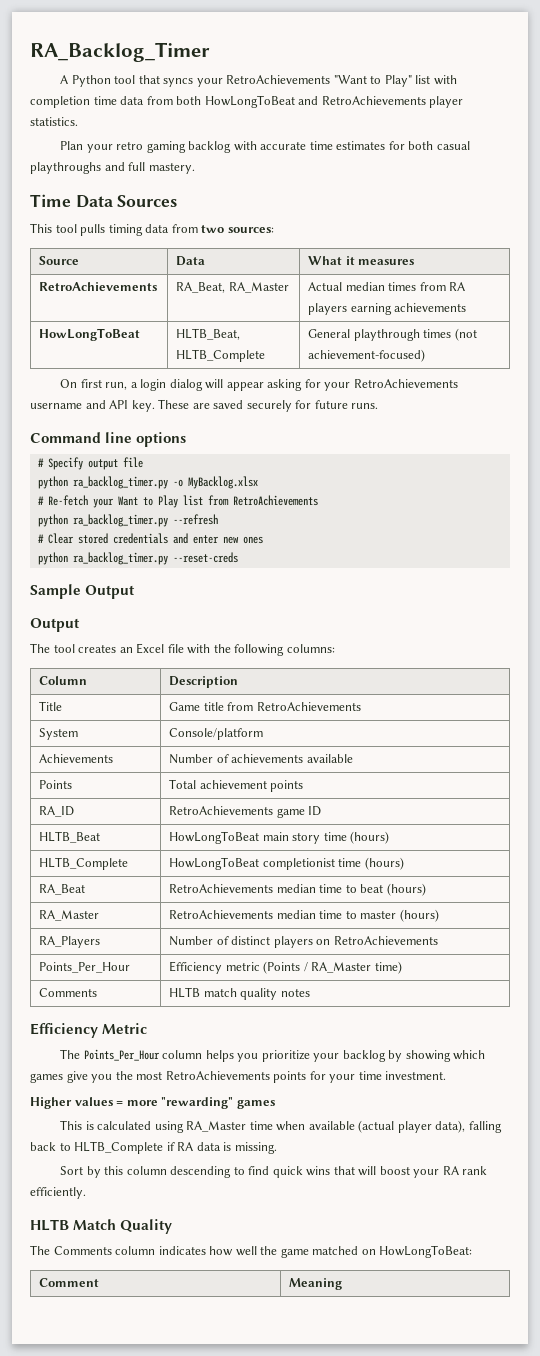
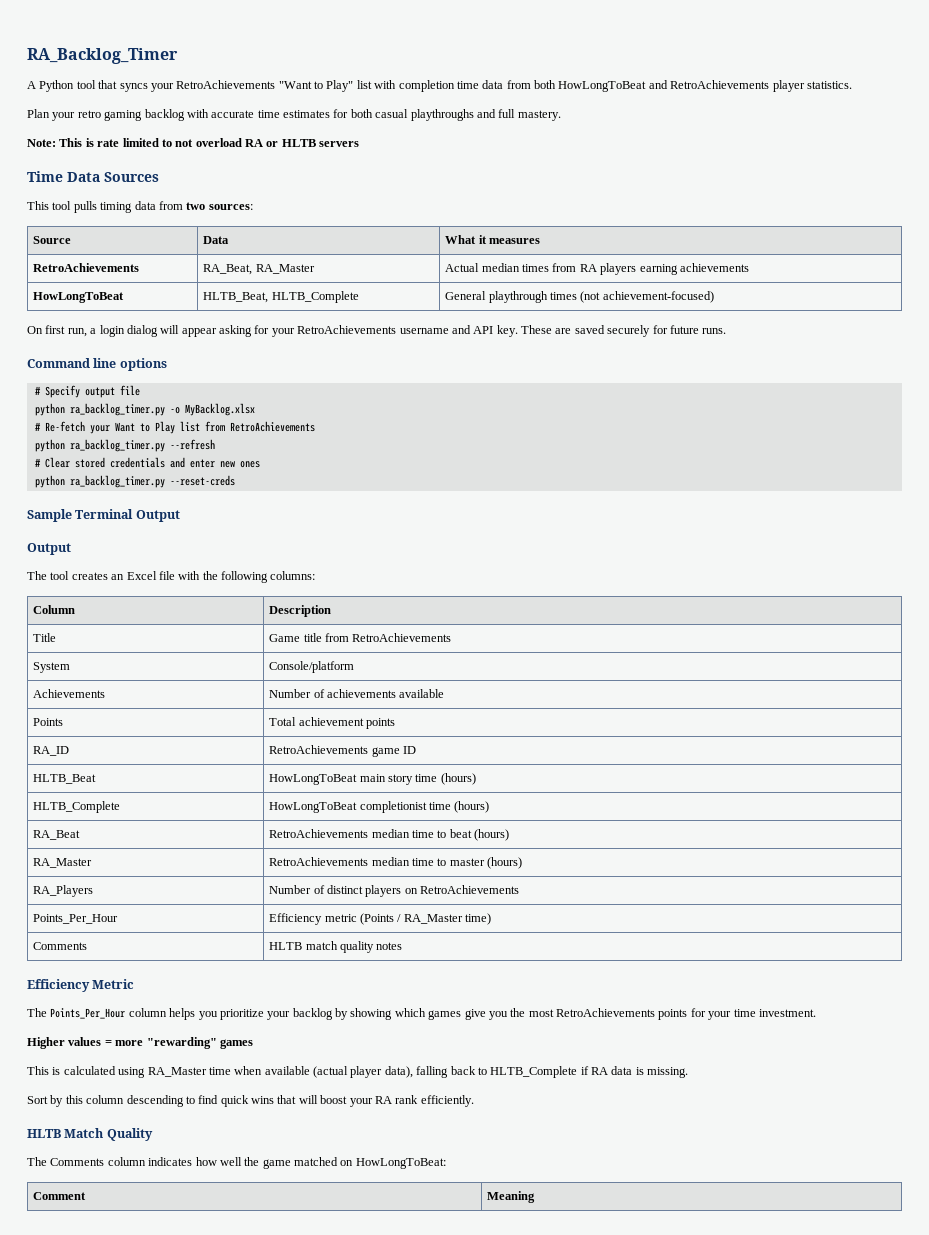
(195, 168) none -> [27,138,360,147] // Note: This is rate limited to not overload RA or HLTB servers
(81, 591) none -> [75,509,134,519] Terminal

